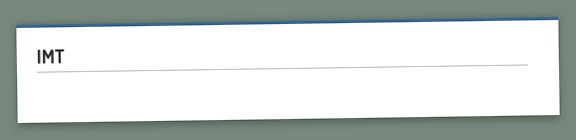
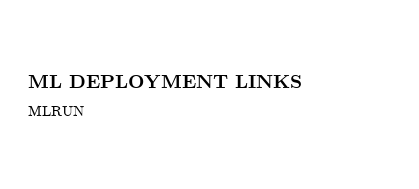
[36,49,65,64] IMT -> [28,74,302,89] [28,105,84,116] ML DEPLOYMENT LINKS // MLRUN

